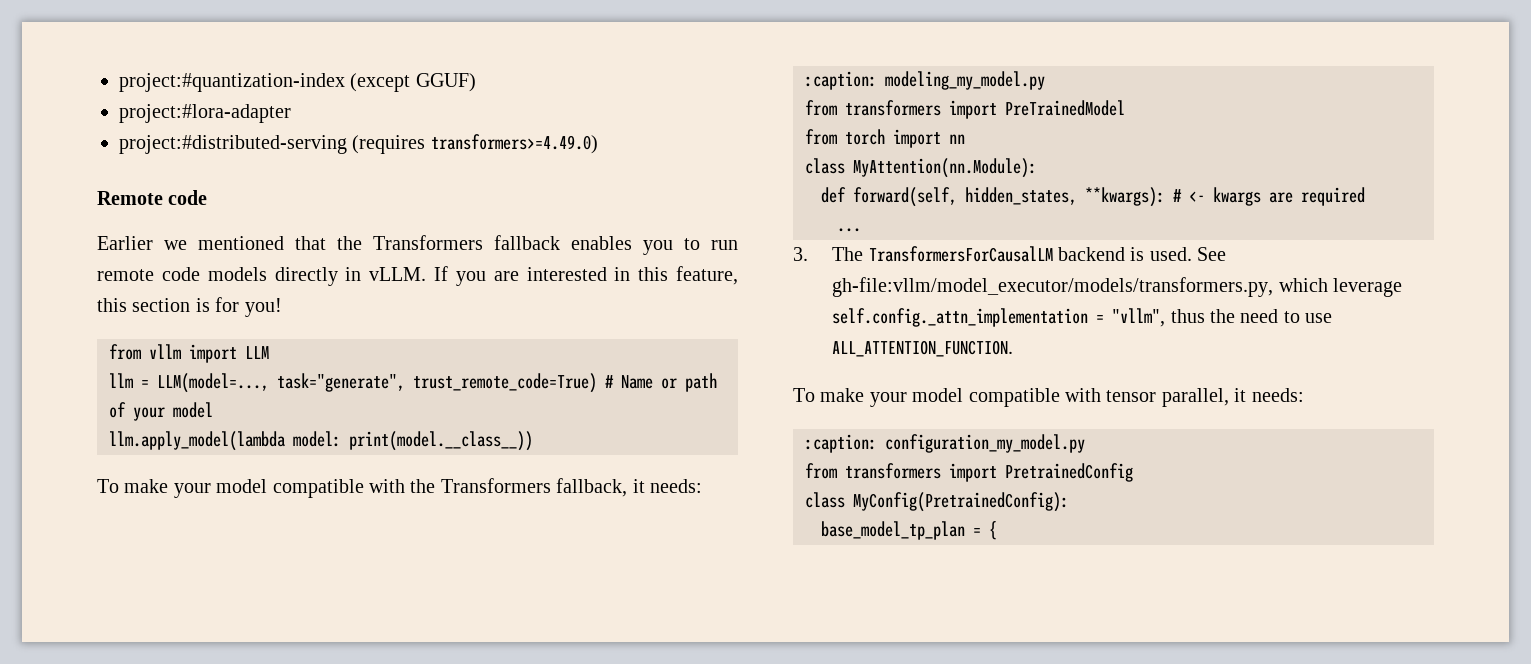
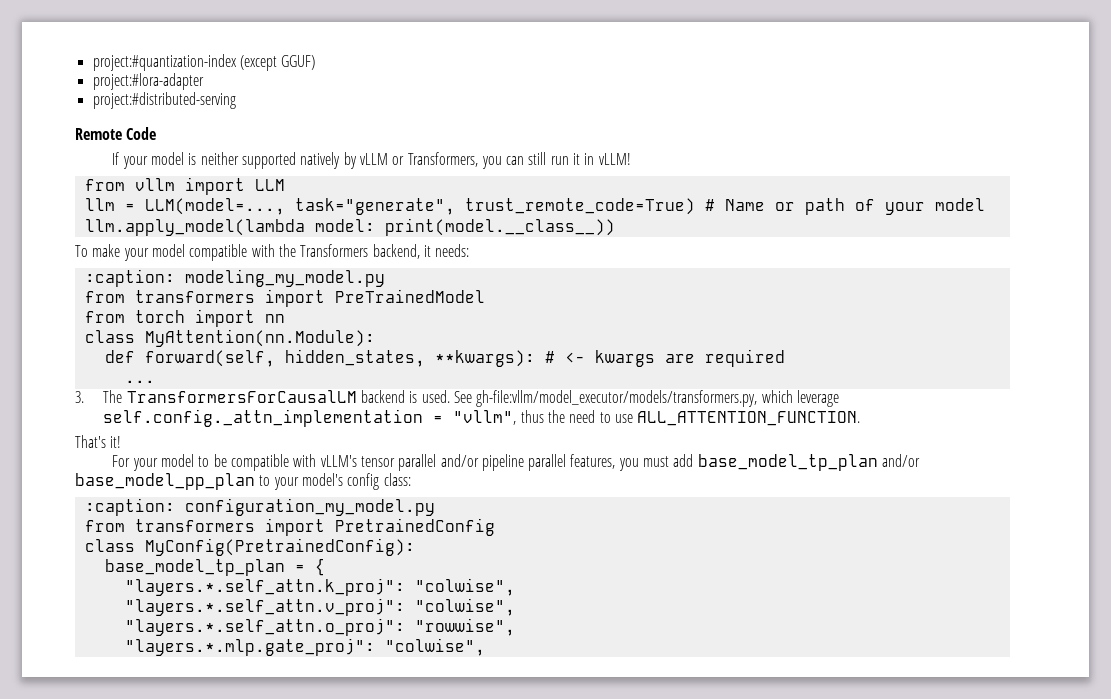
[352,134,598,154] (requires transformers>=4.49.0) -> (236, 100) none
[168,190,208,205] [97,235,738,255] [97,266,738,286] [97,297,282,317] code // Earlier we mentioned that the Transformers fallback enables you to run remote code models directly in vLLM. If you are interested in this feature, this section is for you! -> [126,127,157,140] [112,152,631,169] Code // If your model is neither supported natively by vLLM or Transformers, you can still run it in vLLM!
[556,478,628,497] fallback, -> [372,244,420,259] backend,
[793,388,1304,407] To make your model compatible with tensor parallel, it needs: -> [75,435,122,448] [112,454,921,471] [75,473,411,490] That's it! // For your model to be compatible with vLLM's tensor parallel and/or pipeline parallel features, you must add base_model_tp_plan and/or base_model_pp_plan to your model's config class:
(997, 530) none -> [124,578,515,596] [124,598,515,616] [124,618,515,636] [124,638,485,656] // "layers.*.self_attn.k_proj": "colwise", // "layers.*.self_attn.v_proj": "colwise", // "layers.*.self_attn.o_proj": "rowwise", // "layers.*.mlp.gate_proj": "colwise",

